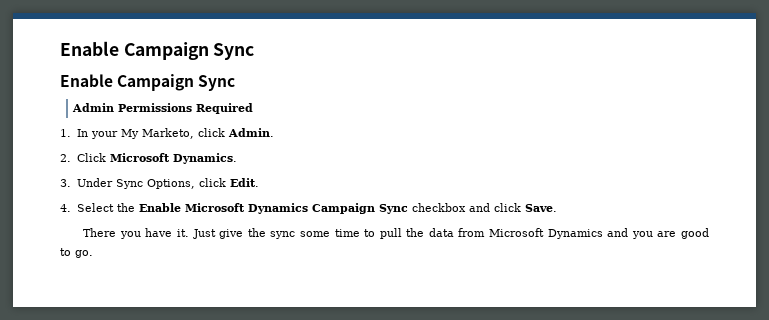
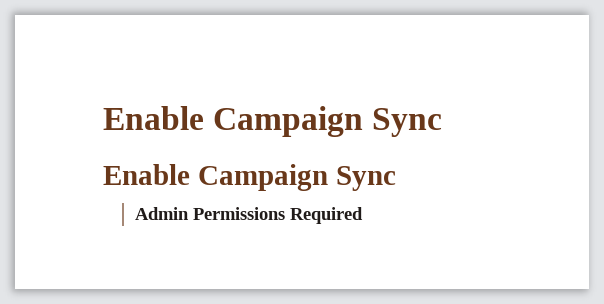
[60,128,274,139] [60,153,237,164] [60,178,259,189] [60,203,557,214] [83,228,709,239] [60,248,93,258] // 1. In your My Marketo, click Admin. // 2. Click Microsoft Dynamics. // 3. Under Sync Options, click Edit. // 4. Select the Enable Microsoft Dynamics Campaign Sync checkbox and click Save. // There you have it. Just give the sync some time to pull the data from Microsoft Dynamics and you are good to go. -> (363, 215) none

